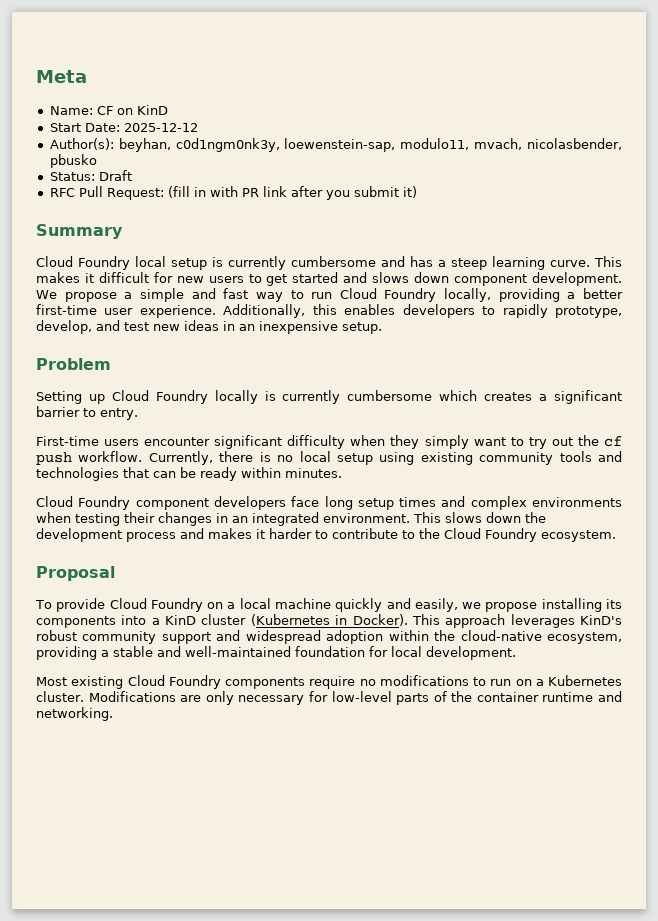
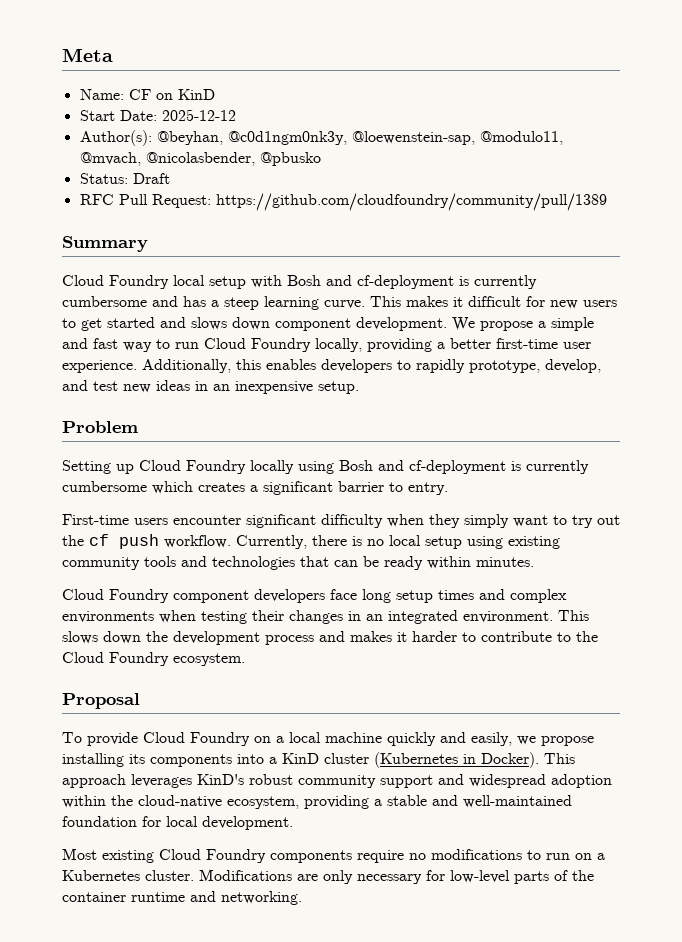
[118,138,622,152] [49,154,97,168] beyhan, c0d1ngm0nk3y, loewenstein-sap, modulo11, mvach, nicolasbender, pbusko -> [156,131,563,145] [79,152,321,166] @beyhan, @c0d1ngm0nk3y, @loewenstein-sap, @modulo11, @mvach, @nicolasbender, @pbusko
[167,186,417,200] (fill in with PR link after you submit it) -> [215,193,607,211] https://github.com/cloudfoundry/community/pull/1389
(207, 264) none -> [251,275,454,289] with Bosh and cf-deployment
(258, 397) none -> [298,460,506,474] using Bosh and cf-deployment

